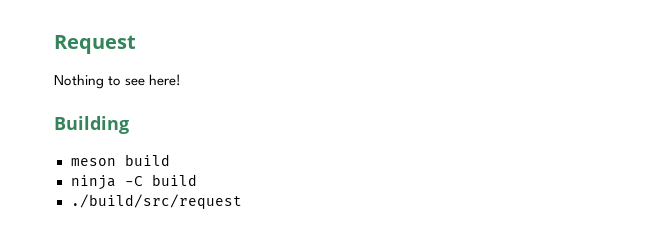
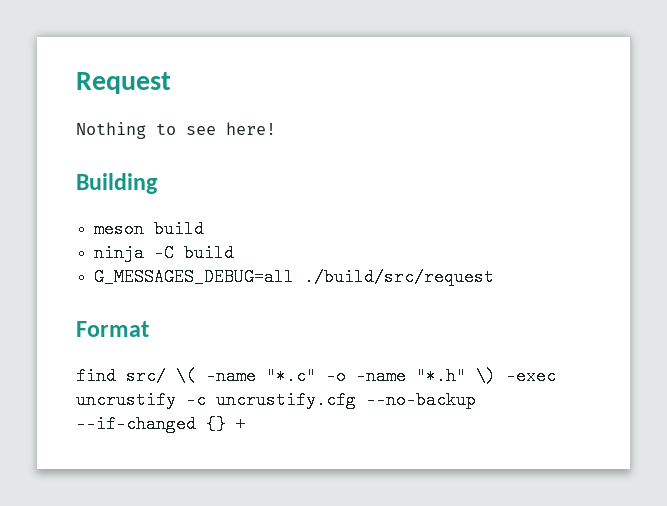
(197, 180) none -> [94,268,295,286] G_MESSAGES_DEBUG=all
(242, 201) none -> [76,321,149,337] [76,367,556,385] [76,391,476,409] [76,415,246,433] // Format // find src/ \( -name "*.c" -o -name "*.h" \) -exec uncrustify -c uncrustify.cfg --no-backup --if-changed {} +

